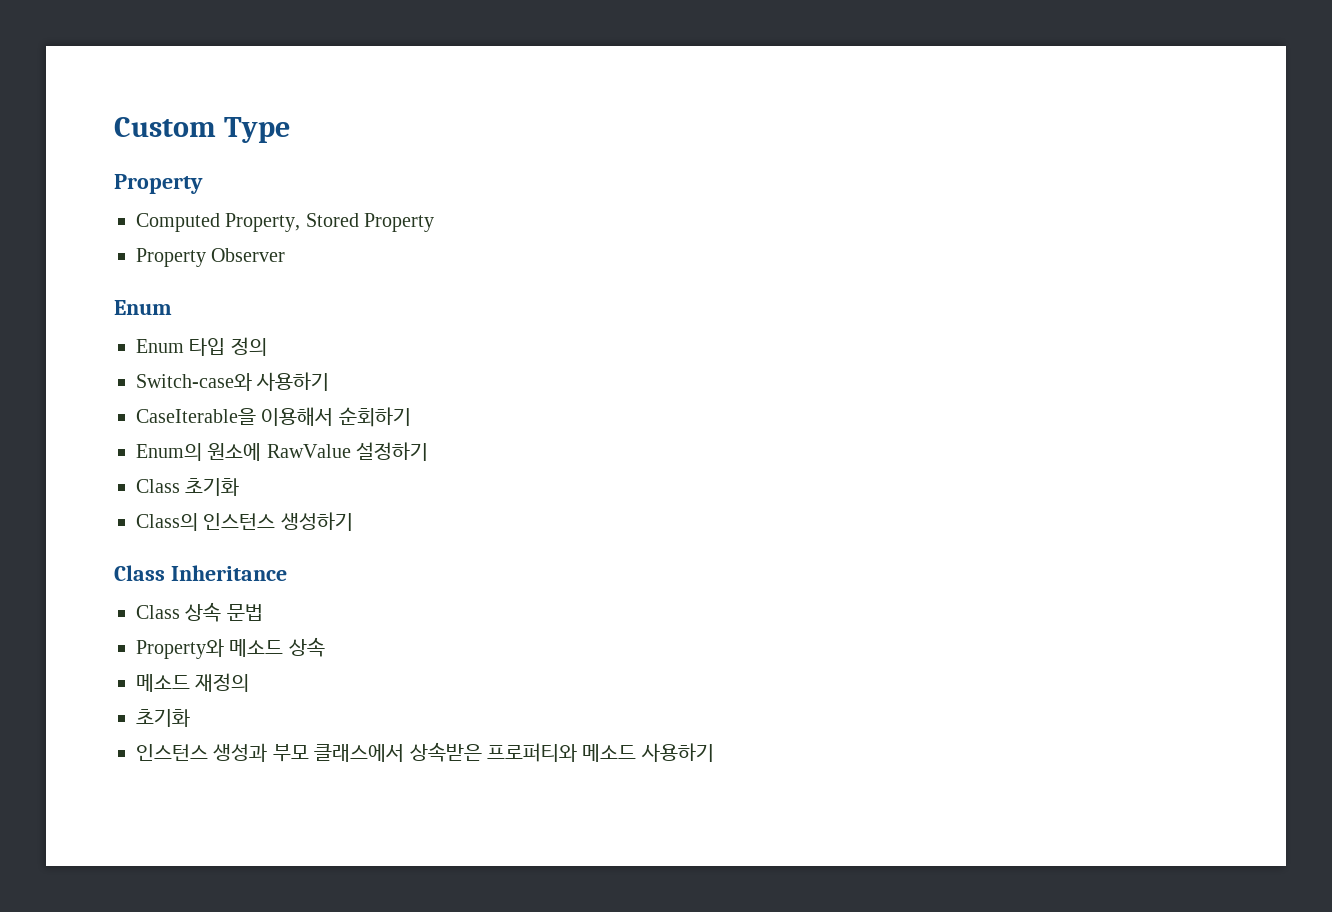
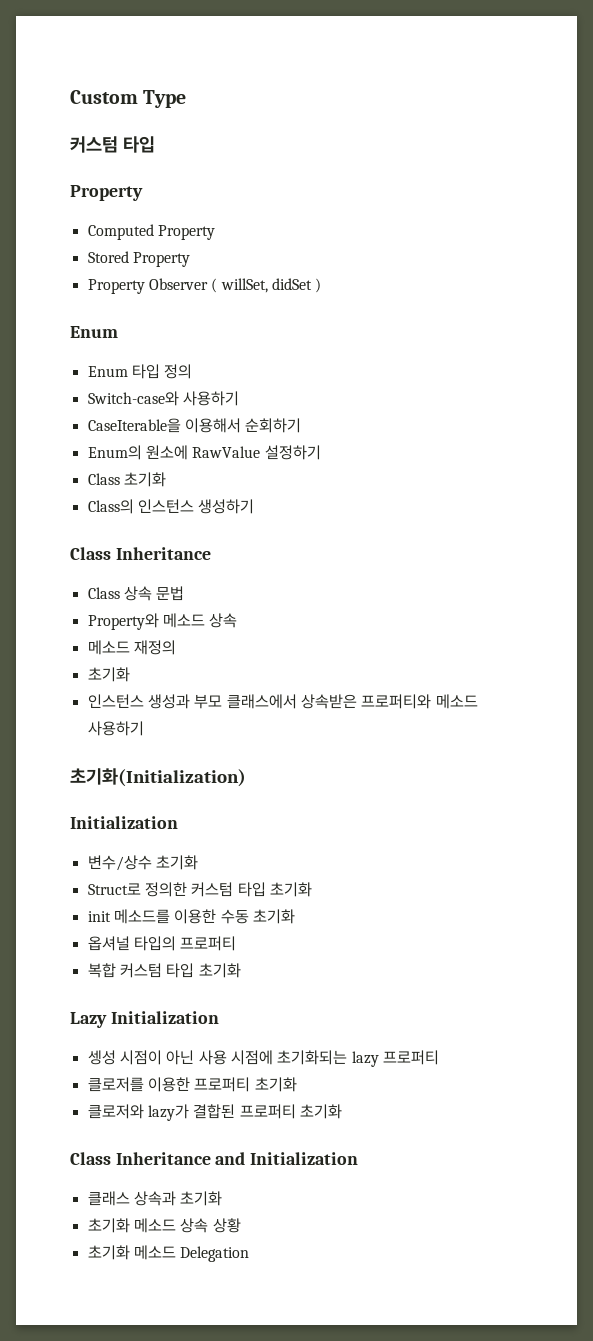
(291, 130) none -> [70,136,155,153] // 커스텀 타입
[225,213,301,232] Property, -> [157,225,215,240] Property //
(286, 255) none -> [211,278,322,293] ( willSet, didSet )
(714, 752) none -> [70,768,246,787] [70,816,178,829] [87,855,198,871] [87,882,312,897] [87,909,295,924] [87,936,237,951] [87,963,241,978] [70,1011,219,1028] [87,1050,439,1067] [87,1077,297,1092] [87,1104,342,1121] [70,1152,359,1165] [87,1191,223,1206] [87,1218,241,1233] [87,1245,250,1262] // 초기화(Initialization) // Initialization // 변수/상수 초기화 // Struct로 정의한 커스텀 타입 초기화 // init 메소드를 이용한 수동 초기화 // 옵셔널 타입의 프로퍼티 // 복합 커스텀 타입 초기화 // Lazy Initialization // 셍성 시점이 아닌 사용 시점에 초기화되는 lazy 프로퍼티 // 클로저를 이용한 프로퍼티 초기화 // 클로저와 lazy가 결합된 프로퍼티 초기화 // Class Inheritance and Initialization // 클래스 상속과 초기화 // 초기화 메소드 상속 상황 // 초기화 메소드 Delegation

